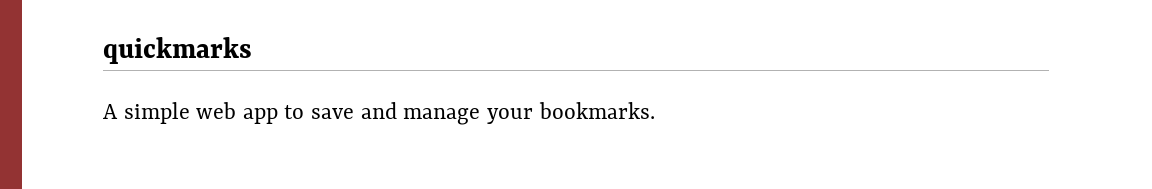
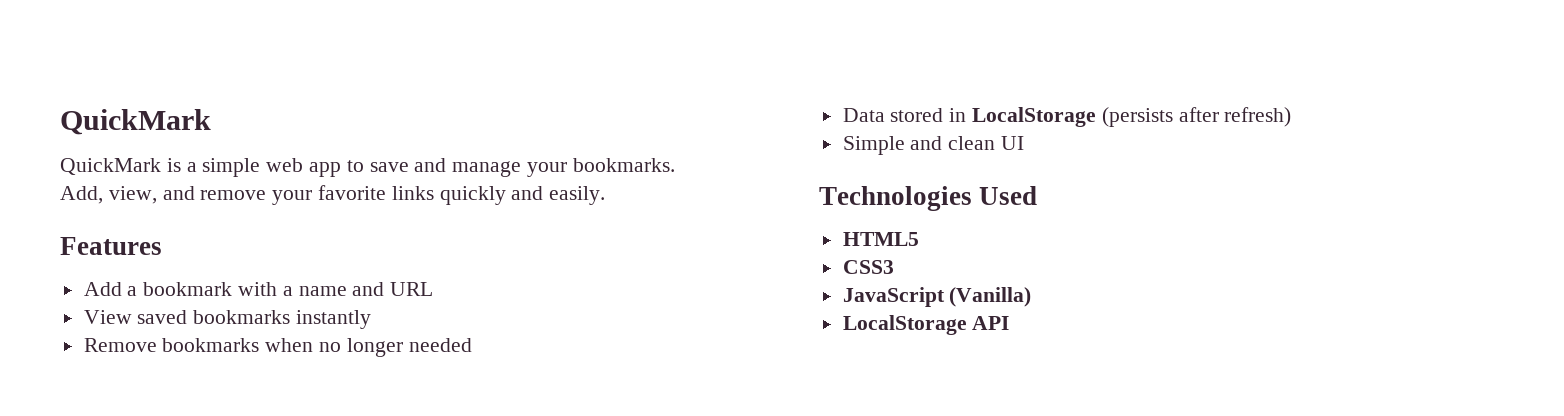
[103,37,252,64] [103,104,118,119] quickmarks // A -> [60,109,211,135] [60,158,197,175] QuickMark // QuickMark is a
(655, 110) none -> [60,185,606,205] [60,237,162,255] [83,282,434,296] [83,310,372,329] [83,338,472,357] [842,107,1292,127] [842,136,1025,155] [819,186,1038,211] [842,232,919,246] [842,260,894,274] [842,287,1032,307] [842,315,1010,335] // Add, view, and remove your favorite links quickly and easily. // Features // Add a bookmark with a name and URL // View saved bookmarks instantly // Remove bookmarks when no longer needed // Data stored in LocalStorage (persists after refresh) // Simple and clean UI // Technologies Used // HTML5 // CSS3 // JavaScript (Vanilla) // LocalStorage API

